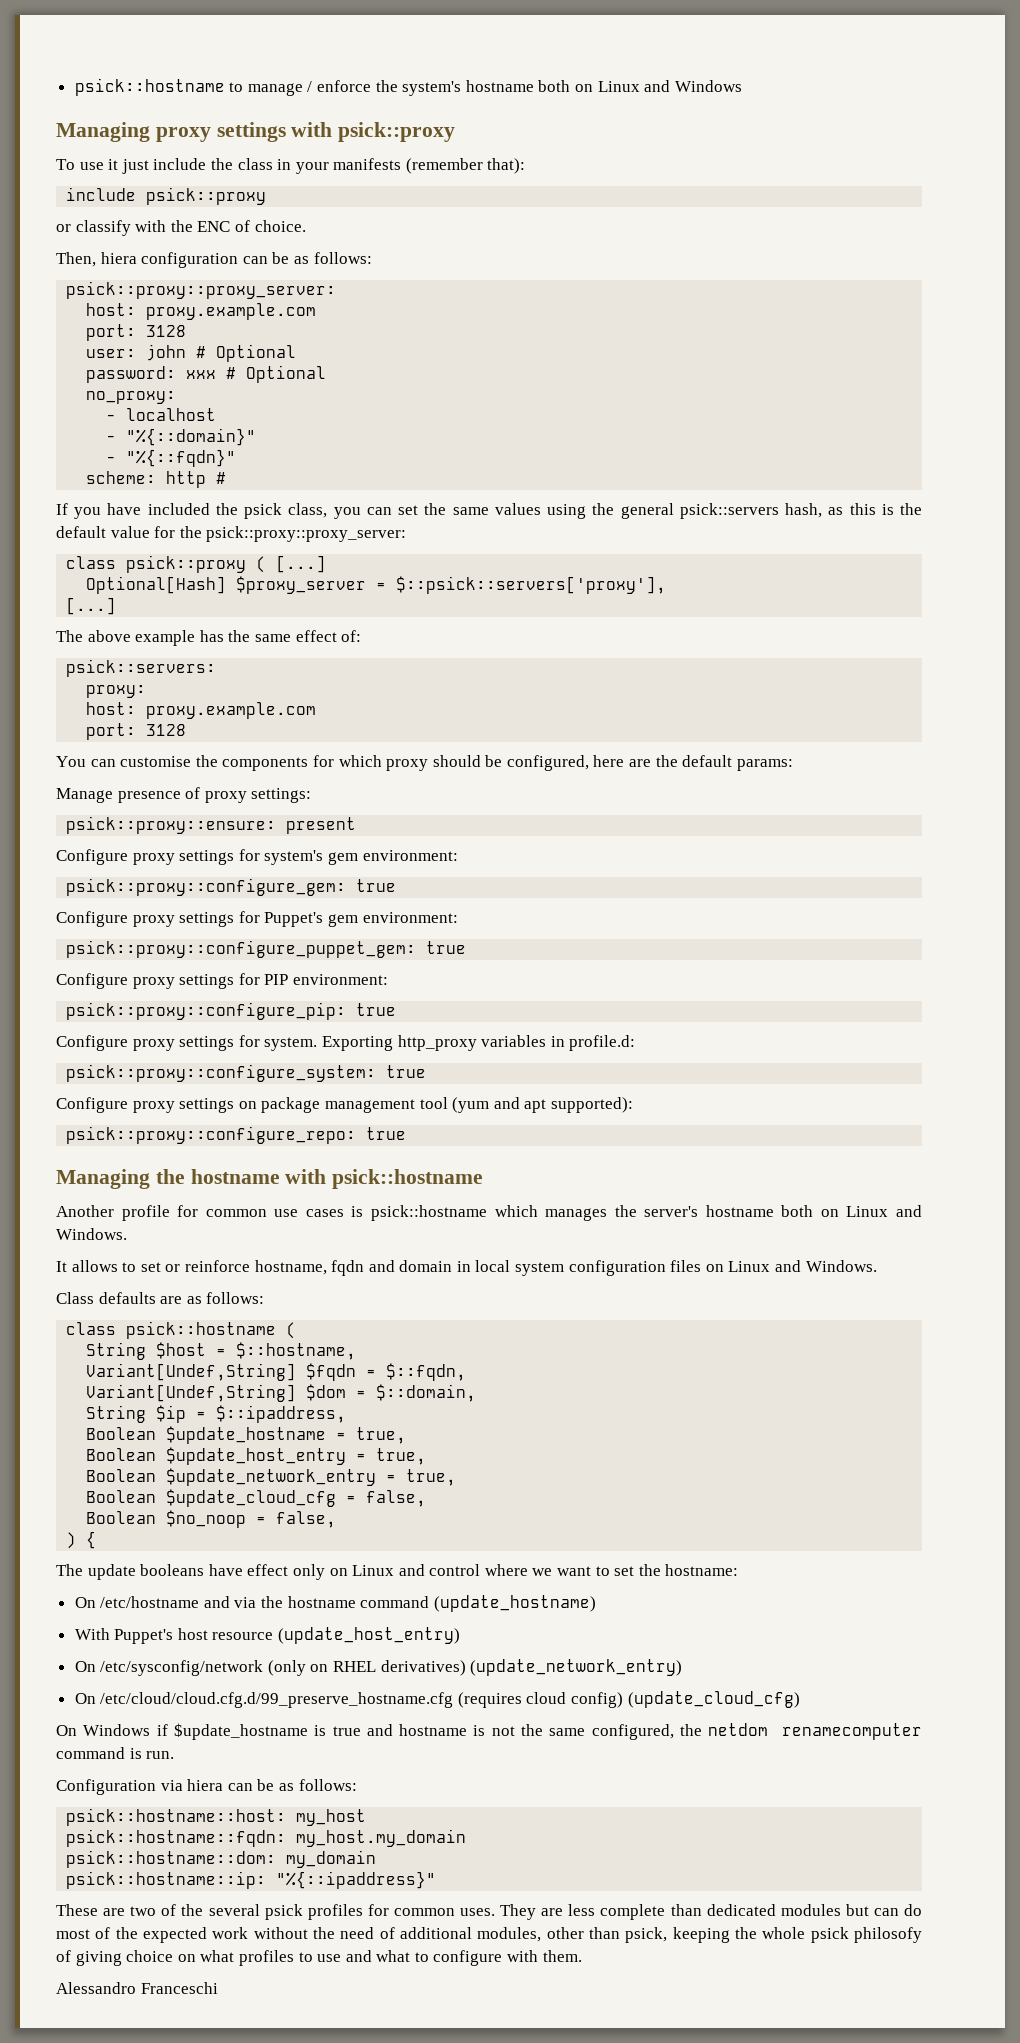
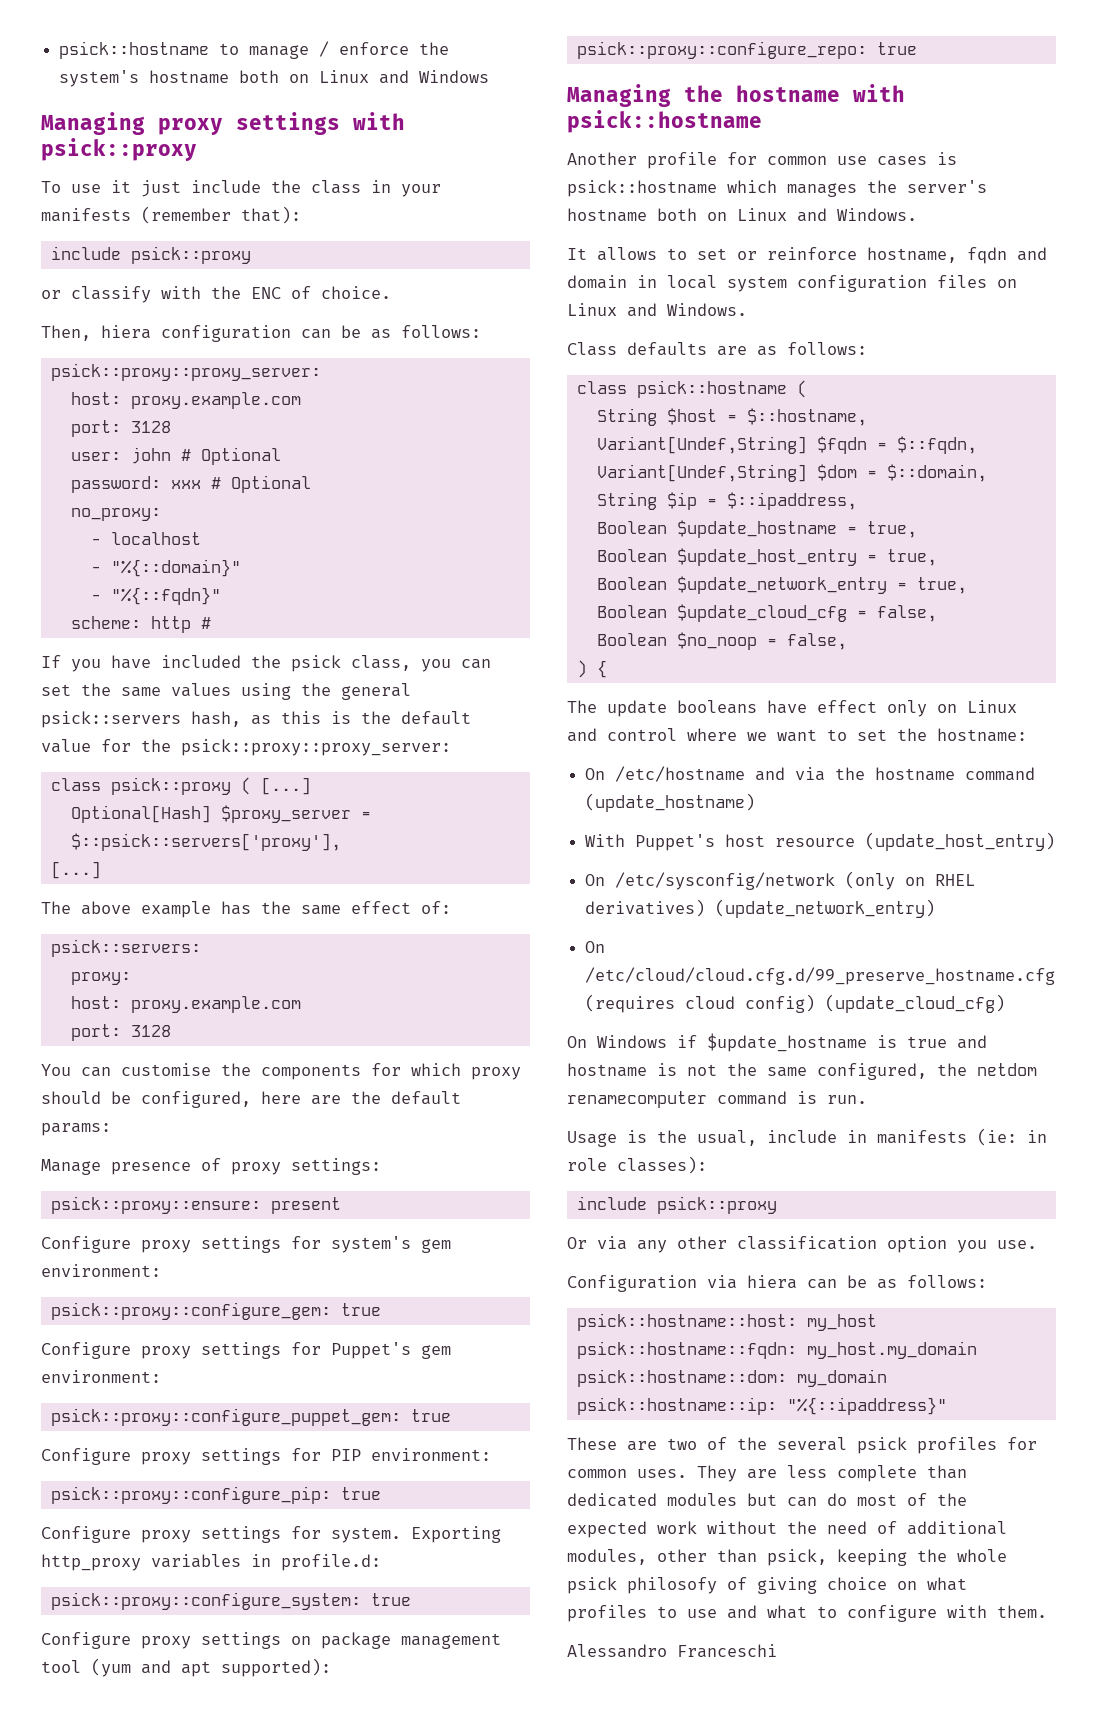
(175, 1755) none -> [567,1128,1047,1147] [567,1156,707,1174] [576,1196,777,1214] [567,1236,1037,1253] // Usage is the usual, include in manifests (ie: in role classes): // include psick::proxy // Or via any other classification option you use.

